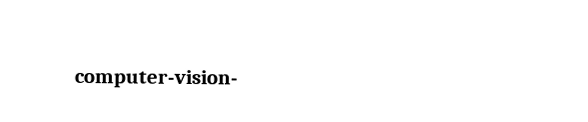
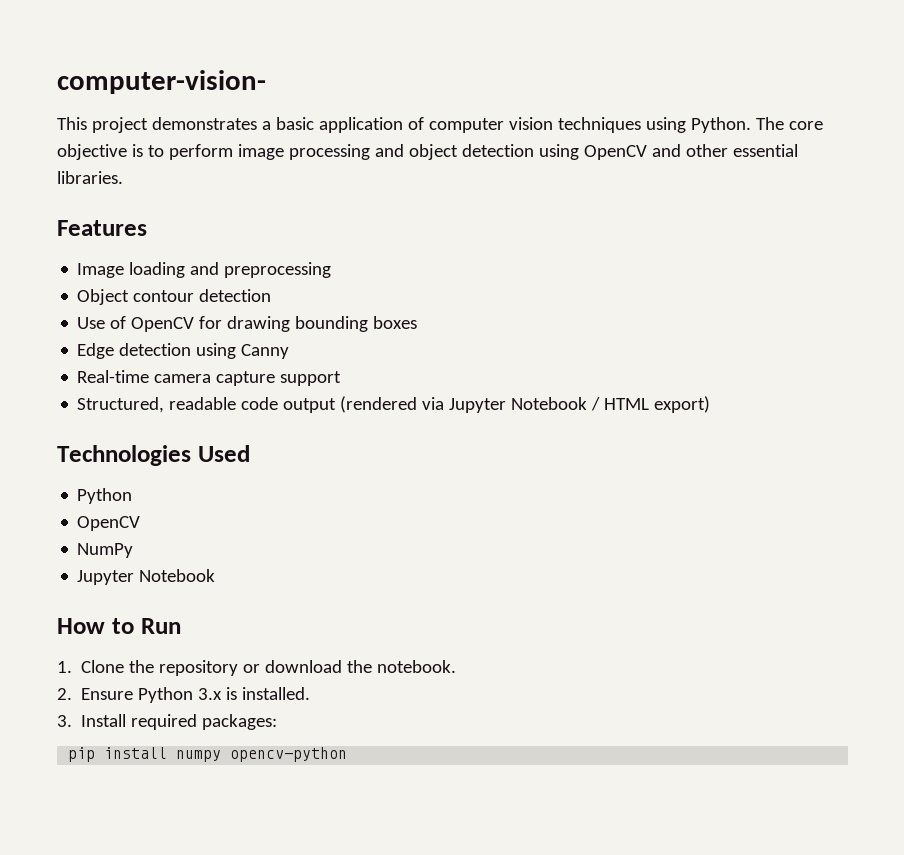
(238, 78) none -> [57,117,823,133] [57,144,798,160] [57,171,123,184] [57,220,147,236] [77,262,332,278] [77,289,272,305] [77,316,418,332] [77,343,290,359] [77,370,342,386] [77,396,711,413] [57,445,250,466] [77,488,133,504] [77,516,141,531] [77,543,134,558] [77,569,216,585] [57,618,181,634] [57,660,457,676] [57,687,311,703] [57,714,278,730] [68,747,348,762] // This project demonstrates a basic application of computer vision techniques using Python. The core objective is to perform image processing and object detection using OpenCV and other essential libraries. // Features // Image loading and preprocessing // Object contour detection // Use of OpenCV for drawing bounding boxes // Edge detection using Canny // Real-time camera capture support // Structured, readable code output (rendered via Jupyter Notebook / HTML export) // Technologies Used // Python // OpenCV // NumPy // Jupyter Notebook // How to Run // 1. Clone the repository or download the notebook. // 2. Ensure Python 3.x is installed. // 3. Install required packages: // pip install numpy opencv-python

